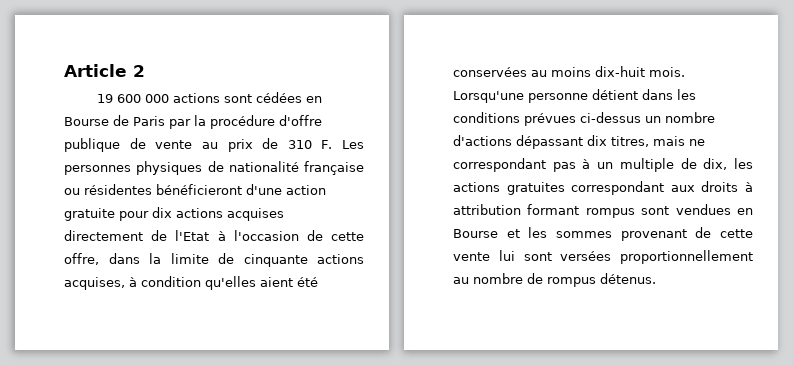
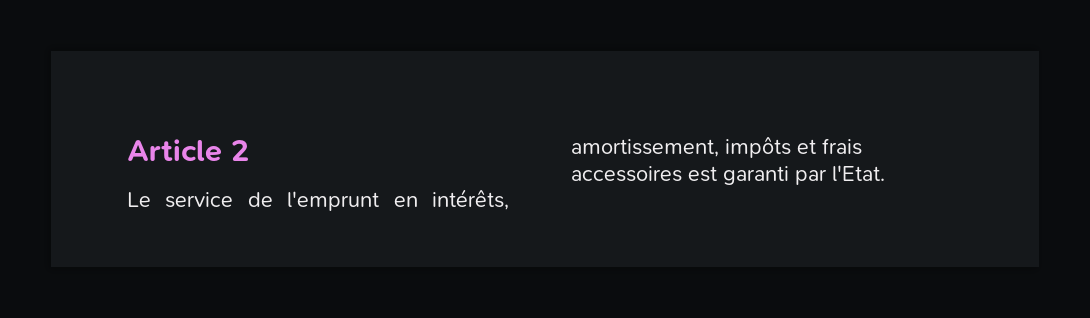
[97,92,323,103] [64,115,322,129] [64,138,364,152] [64,161,364,175] [64,184,326,195] [64,207,284,221] [64,230,364,241] [64,253,364,267] [64,276,318,290] [453,66,685,77] [453,89,696,103] [453,112,715,126] [453,135,705,149] [453,158,753,172] [453,181,753,195] [453,204,753,218] [453,227,753,241] [453,250,753,264] [453,273,656,287] 19 600 000 actions sont cédées en Bourse de Paris par la procédure d'offre publique de vente au prix de 310 F. Les personnes physiques de nationalité française ou résidentes bénéficieront d'une action gratuite pour dix actions acquises directement de l'Etat à l'occasion de cette offre, dans la limite de cinquante actions acquises, à condition qu'elles aient été conservées au moins dix-huit mois. Lorsqu'une personne détient dans les conditions prévues ci-dessus un nombre d'actions dépassant dix titres, mais ne correspondant pas à un multiple de dix, les actions gratuites correspondant aux droits à attribution formant rompus sont vendues en Bourse et les sommes provenant de cette vente lui sont versées proportionnellement au nombre de rompus détenus. -> [127,189,509,211] [571,137,862,158] [571,165,885,185] Le service de l'emprunt en intérêts, amortissement, impôts et frais accessoires est garanti par l'Etat.

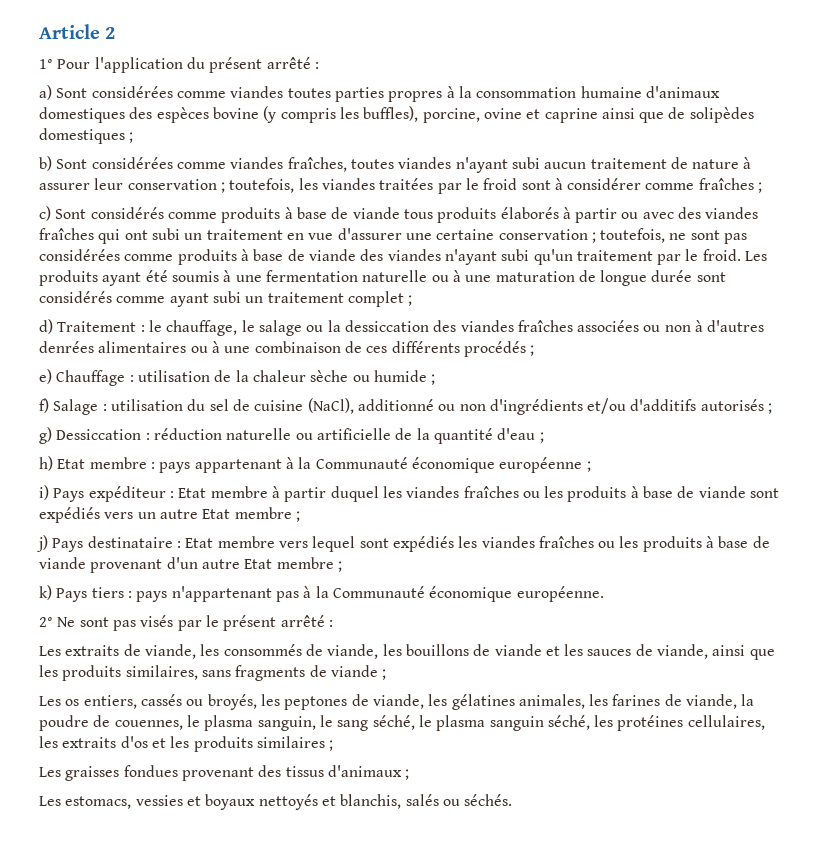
[127,189,509,211] [571,137,862,158] [571,165,885,185] Le service de l'emprunt en intérêts, amortissement, impôts et frais accessoires est garanti par l'Etat. -> [39,57,319,73] [39,85,720,102] [39,106,754,123] [39,128,134,144] [39,156,752,173] [39,178,763,194] [39,206,759,223] [39,228,748,244] [39,249,768,265] [39,270,726,286] [39,291,413,307] [39,319,765,336] [39,341,535,357] [39,369,436,386] [39,398,773,415] [39,427,544,444] [39,456,591,473] [39,485,780,502] [39,507,300,523] [37,535,770,552] [39,557,342,573] [39,585,604,602] [39,615,333,631] [39,644,775,660] [39,665,387,681] [39,694,755,710] [39,715,765,731] [39,736,334,752] [39,765,410,781] [39,794,513,810] 1° Pour l'application du présent arrêté : // a) Sont considérées comme viandes toutes parties propres à la consommation humaine d'animaux domestiques des espèces bovine (y compris les buffles), porcine, ovine et caprine ainsi que de solipèdes domestiques ; // b) Sont considérées comme viandes fraîches, toutes viandes n'ayant subi aucun traitement de nature à assurer leur conservation ; toutefois, les viandes traitées par le froid sont à considérer comme fraîches ; // c) Sont considérés comme produits à base de viande tous produits élaborés à partir ou avec des viandes fraîches qui ont subi un traitement en vue d'assurer une certaine conservation ; toutefois, ne sont pas considérées comme produits à base de viande des viandes n'ayant subi qu'un traitement par le froid. Les produits ayant été soumis à une fermentation naturelle ou à une maturation de longue durée sont considérés comme ayant subi un traitement complet ; // d) Traitement : le chauffage, le salage ou la dessiccation des viandes fraîches associées ou non à d'autres denrées alimentaires ou à une combinaison de ces différents procédés ; // e) Chauffage : utilisation de la chaleur sèche ou humide ; // f) Salage : utilisation du sel de cuisine (NaCl), additionné ou non d'ingrédients et/ou d'additifs autorisés ; // g) Dessiccation : réduction naturelle ou artificielle de la quantité d'eau ; // h) Etat membre : pays appartenant à la Communauté économique européenne ; // i) Pays expéditeur : Etat membre à partir duquel les viandes fraîches ou les produits à base de viande sont expédiés vers un autre Etat membre ; // j) Pays destinataire : Etat membre vers lequel sont expédiés les viandes fraîches ou les produits à base de viande provenant d'un autre Etat membre ; // k) Pays tiers : pays n'appartenant pas à la Communauté économique européenne. // 2° Ne sont pas visés par le présent arrêté : // Les extraits de viande, les consommés de viande, les bouillons de viande et les sauces de viande, ainsi que les produits similaires, sans fragments de viande ; // Les os entiers, cassés ou broyés, les peptones de viande, les gélatines animales, les farines de viande, la poudre de couennes, le plasma sanguin, le sang séché, le plasma sanguin séché, les protéines cellulaires, les extraits d'os et les produits similaires ; // Les graisses fondues provenant des tissus d'animaux ; // Les estomacs, vessies et boyaux nettoyés et blanchis, salés ou séchés.

